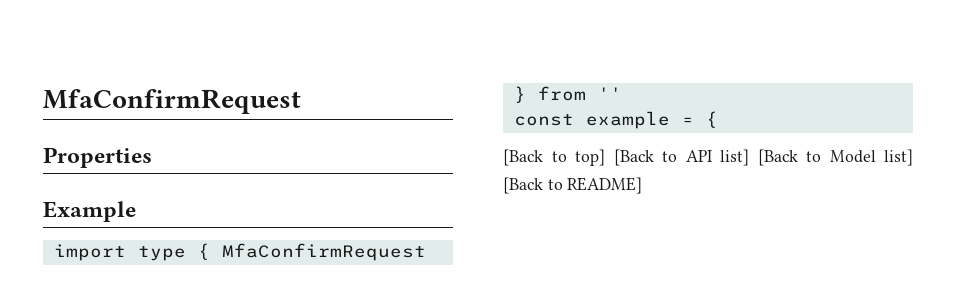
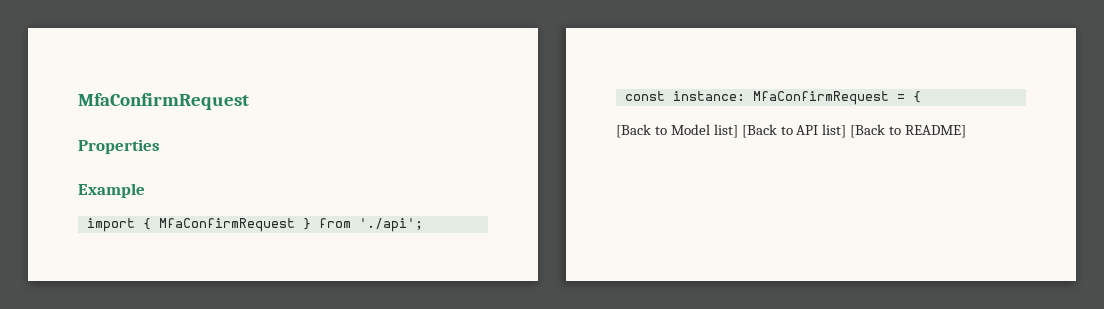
[137,246,186,261] type -> (135, 225) none
[597,87,622,100] '' -> [358,218,423,232] './api';
[585,111,670,129] example -> [672,91,889,105] instance: MfaConfirmRequest
[575,149,605,166] top] -> [670,124,738,138] Model list]
[829,149,913,166] [503,177,563,194] Model list] [Back to -> (902, 130) none

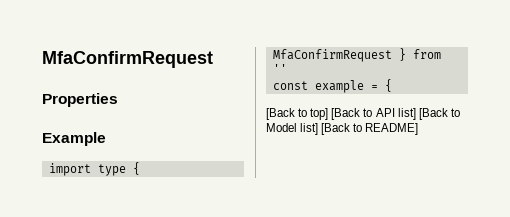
(135, 225) none -> [97,164,126,176] type
[358,218,423,232] './api'; -> [272,64,287,74] ''
[672,91,889,105] instance: MfaConfirmRequest -> [314,80,364,93] example
[670,124,819,138] Model list] [Back to API -> [310,108,460,120] [266,123,297,132] top] [Back to API list] [Back to Model

